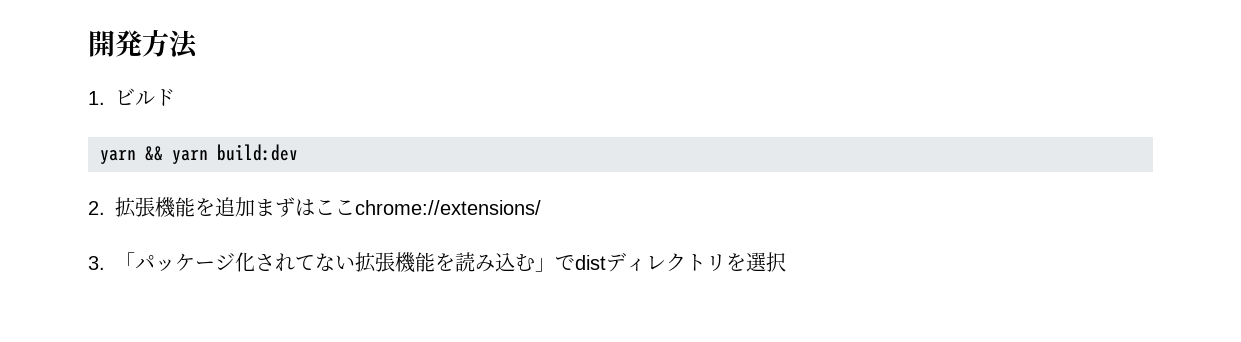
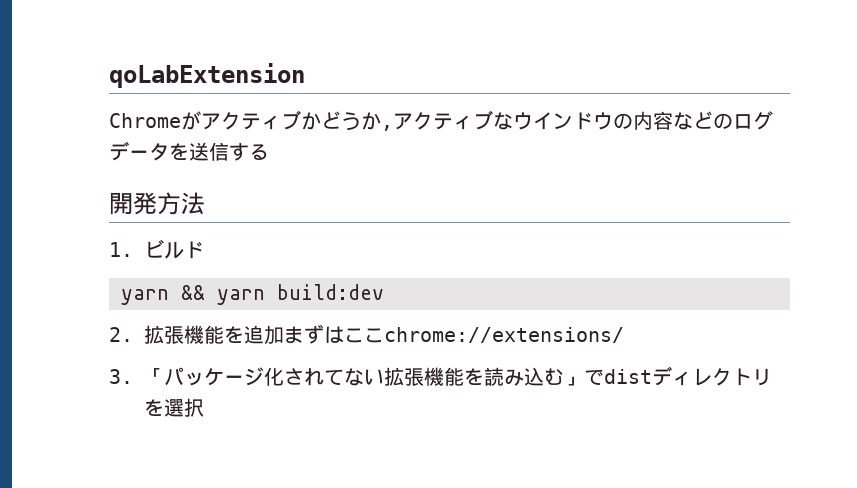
(88, 43) none -> [109,63,305,88] [109,110,773,131] [109,141,269,161] qoLabExtension // Chromeがアクティブかどうか,アクティブなウインドウの内容などのログデータを送信する //

